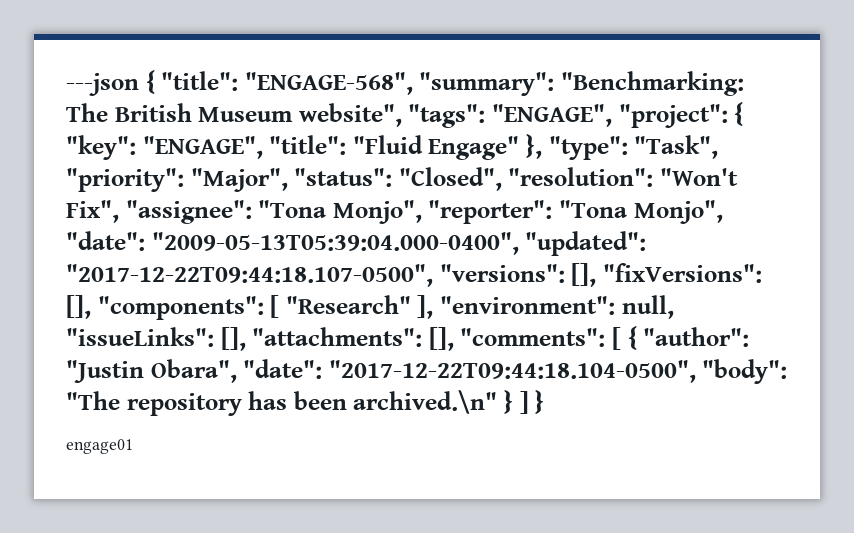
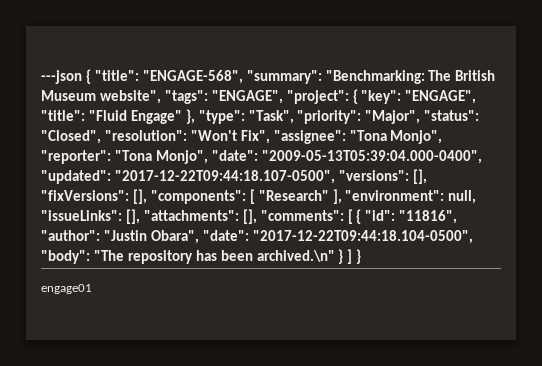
(637, 338) none -> [365,210,458,224] "id": "11816",

